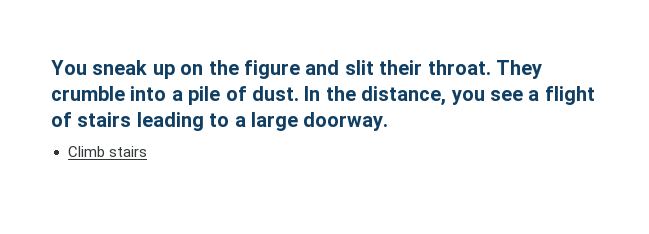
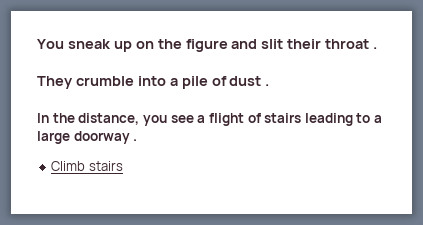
[427,60,491,75] throat. -> [325,39,378,49] throat . //
[252,86,299,101] dust. -> [229,76,270,86] dust . //
[303,112,389,131] doorway. -> [73,131,138,144] doorway .

